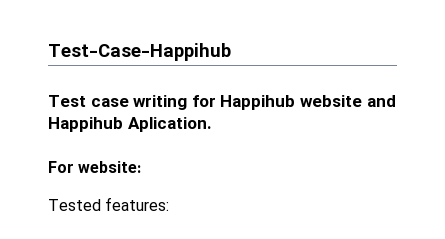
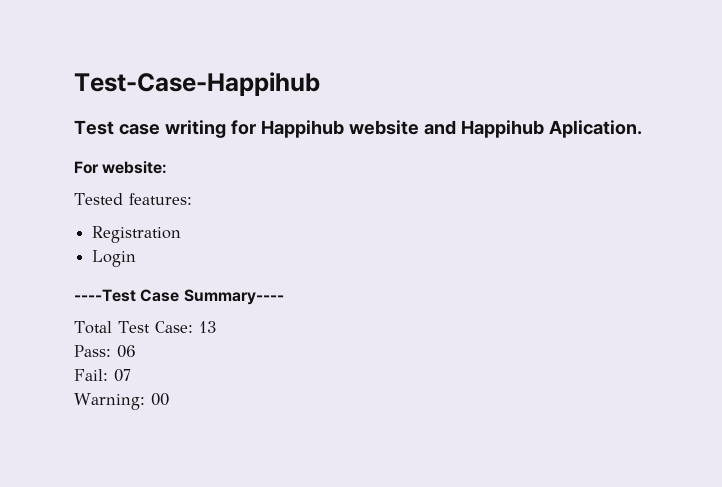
(170, 204) none -> [92,226,182,243] [92,250,137,267] [74,289,284,305] [74,321,216,334] [74,345,136,358] [74,369,131,382] [74,393,169,410] // Registration // Login // ----Test Case Summary---- // Total Test Case: 13 // Pass: 06 // Fail: 07 // Warning: 00

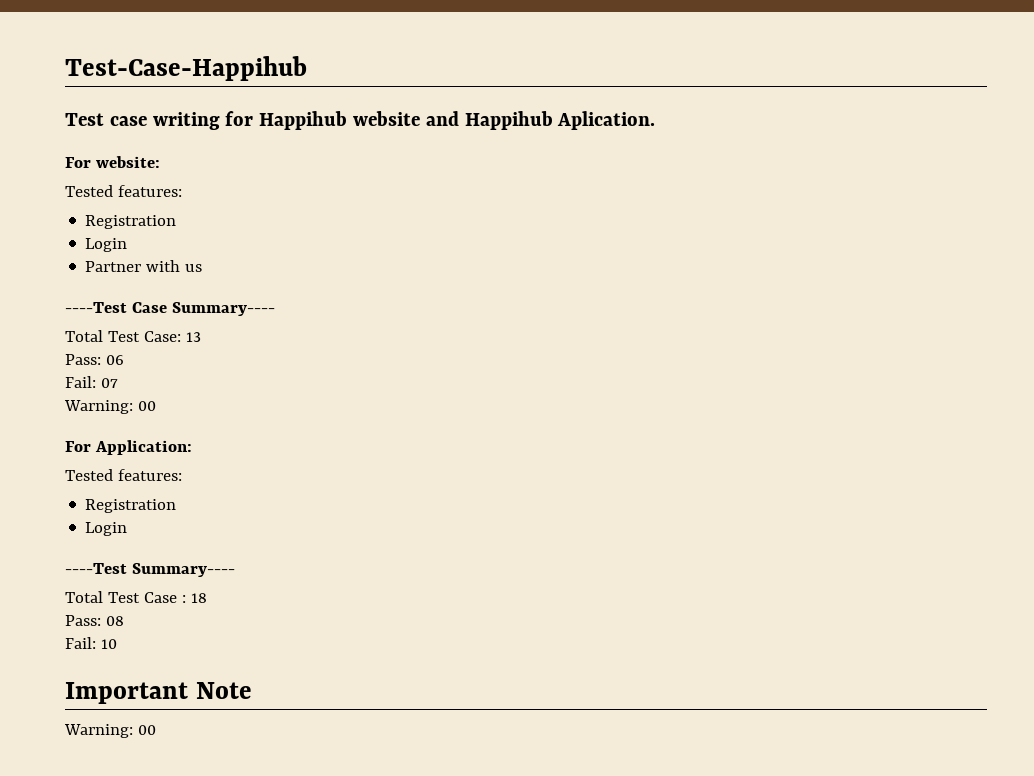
(137, 258) none -> [85,260,203,272] // Partner with us
(169, 399) none -> [65,440,192,455] [65,469,182,481] [85,499,177,513] [85,522,128,536] [65,563,235,577] [65,591,207,603] [65,615,124,626] [65,637,117,649] [65,682,252,704] [64,724,156,738] // For Application: // Tested features: // Registration // Login // ----Test Summary---- // Total Test Case : 18 // Pass: 08 // Fail: 10 // Important Note // Warning: 00

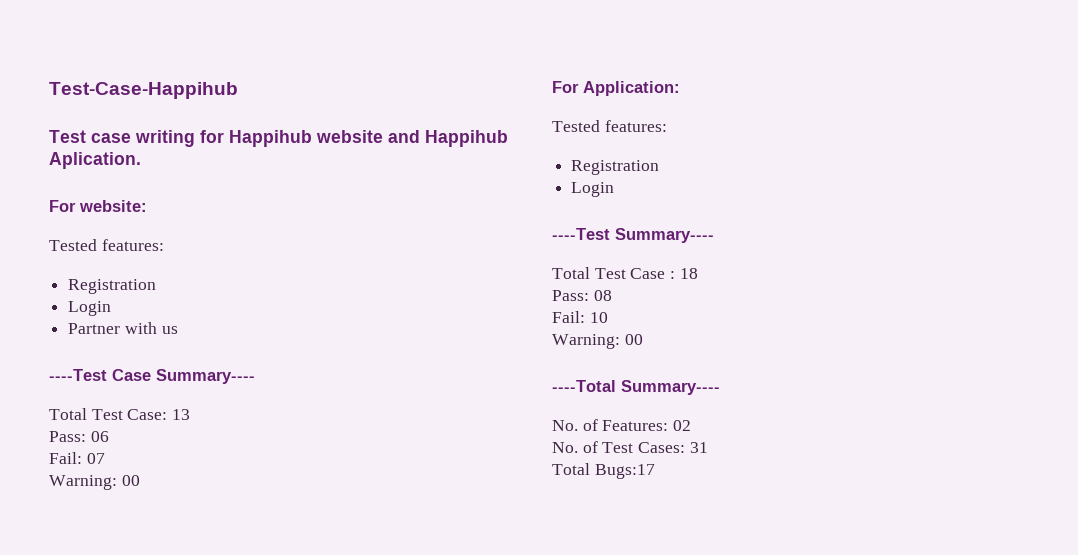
[65,682,252,704] [64,724,156,738] // Important Note // Warning: 00 -> [552,334,643,349] [552,380,720,395] [552,419,692,431] [552,441,708,453] [552,463,655,479] // Warning: 00 // ----Total Summary---- // No. of Features: 02 // No. of Test Cases: 31 // Total Bugs:17

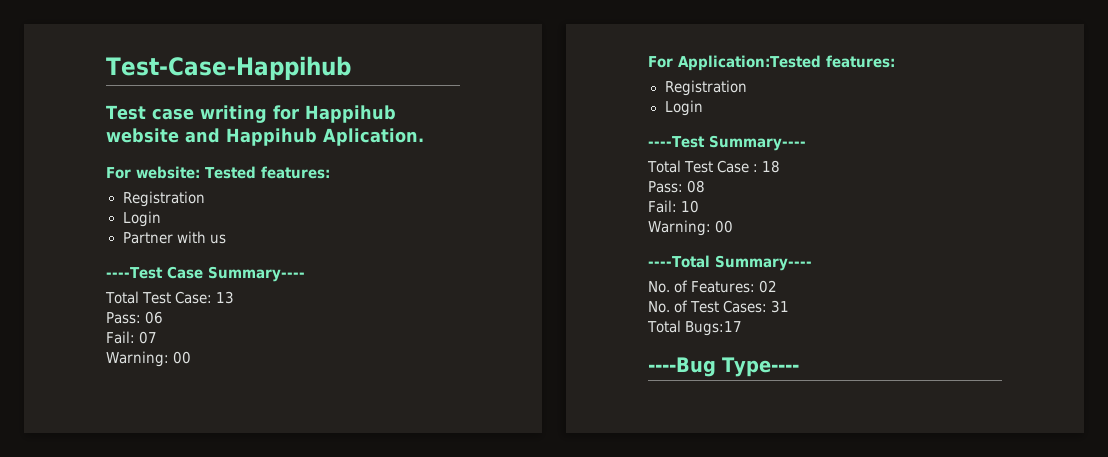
(147, 206) // -> (200, 172) none
[583,81,680,96] [552,120,600,132] Application: // Tested -> [678,55,821,71] Application:Tested
(655, 471) none -> [648,357,799,377] // ----Bug Type----

